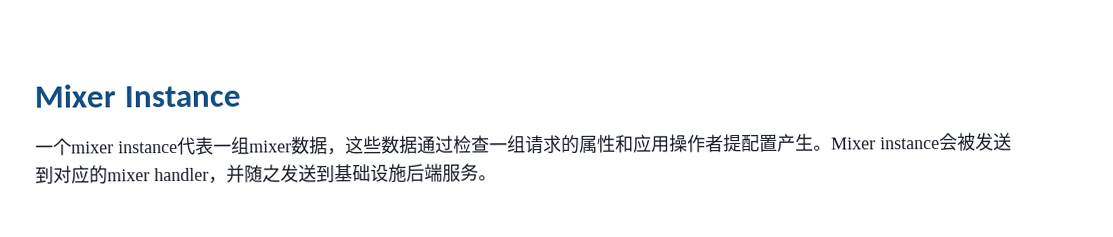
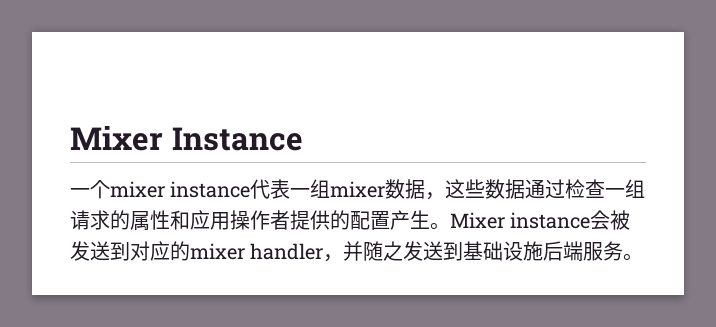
(742, 143) none -> [310,210,350,230] 供的

